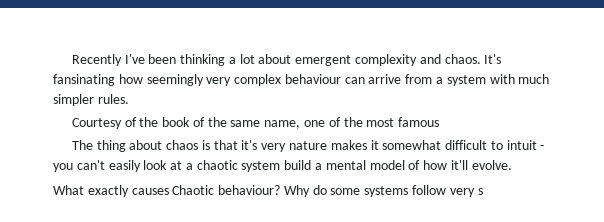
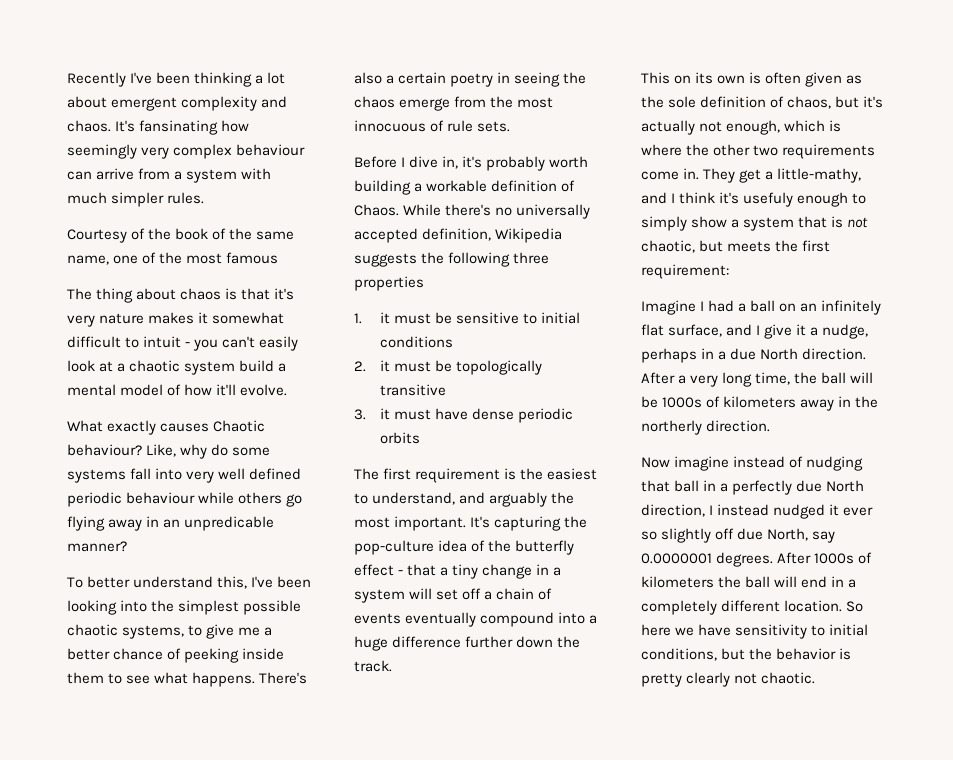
[283,185,310,197] Why -> [146,444,208,459] Like, why
[412,185,483,197] follow very s -> [130,468,302,483] [67,492,303,507] [67,516,275,531] [67,541,127,552] [67,576,312,589] [67,600,302,615] [67,624,273,639] [67,648,285,663] [67,672,308,687] [354,72,587,87] [354,96,554,111] [354,120,511,132] [354,156,589,171] [354,180,576,195] [354,204,591,219] [354,228,563,243] [354,252,550,267] [354,276,424,291] [354,312,581,324] [380,336,454,348] [354,360,543,375] [380,384,447,396] [354,408,574,423] [380,432,421,444] [354,468,598,483] [354,492,575,507] [354,516,588,531] [354,540,575,555] [354,564,562,579] [354,588,553,603] [354,612,598,627] [354,636,581,651] [354,660,392,672] [641,72,863,87] [641,96,884,109] [641,120,842,135] [641,144,876,159] [641,168,862,183] [641,192,867,207] [641,216,869,231] [641,240,831,253] [641,264,729,279] [641,300,882,315] [641,324,869,339] [641,348,867,363] [641,372,874,387] [641,396,879,411] [641,420,771,435] [641,456,864,471] [641,480,865,495] [641,504,874,519] [641,528,836,543] [641,552,873,567] [641,576,857,588] [641,600,864,615] [641,624,869,639] [641,648,852,661] [641,672,816,687] fall into very well defined periodic behaviour while others go flying away in an unpredicable manner? // To better understand this, I've been looking into the simplest possible chaotic systems, to give me a better chance of peeking inside them to see what happens. There's also a certain poetry in seeing the chaos emerge from the most innocuous of rule sets. // Before I dive in, it's probably worth building a workable definition of Chaos. While there's no universally accepted definition, Wikipedia suggests the following three properties // 1. it must be sensitive to initial conditions // 2. it must be topologically transitive // 3. it must have dense periodic orbits // The first requirement is the easiest to understand, and arguably the most important. It's capturing the pop-culture idea of the butterfly effect - that a tiny change in a system will set off a chain of events eventually compound into a huge difference further down the track. // This on its own is often given as the sole definition of chaos, but it's actually not enough, which is where the other two requirements come in. They get a little-mathy, and I think it's usefuly enough to simply show a system that is not chaotic, but meets the first requirement: // Imagine I had a ball on an infinitely flat surface, and I give it a nudge, perhaps in a due North direction. After a very long time, the ball will be 1000s of kilometers away in the northerly direction. // Now imagine instead of nudging that ball in a perfectly due North direction, I instead nudged it ever so slightly off due North, say 0.0000001 degrees. After 1000s of kilometers the ball will end in a completely different location. So here we have sensitivity to initial conditions, but the behavior is pretty clearly not chaotic.

